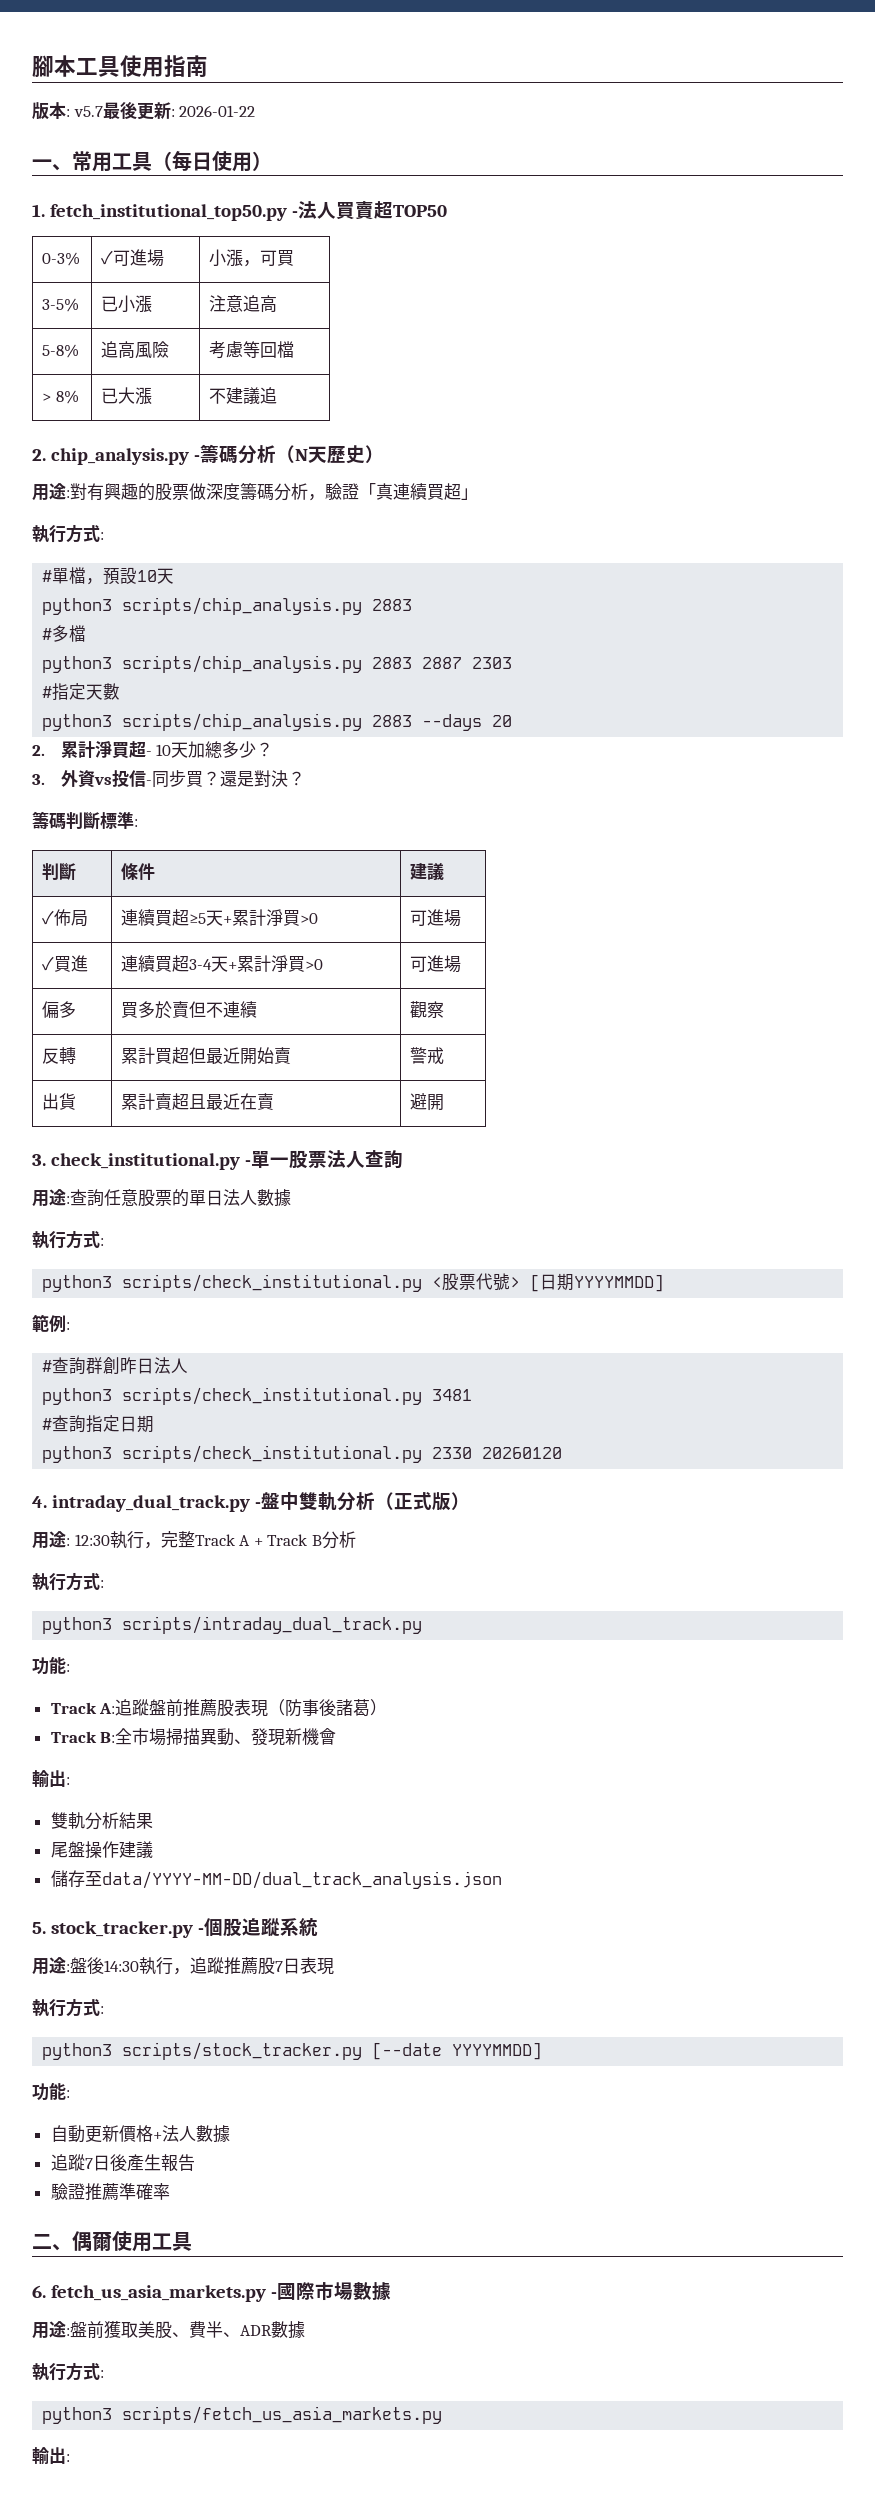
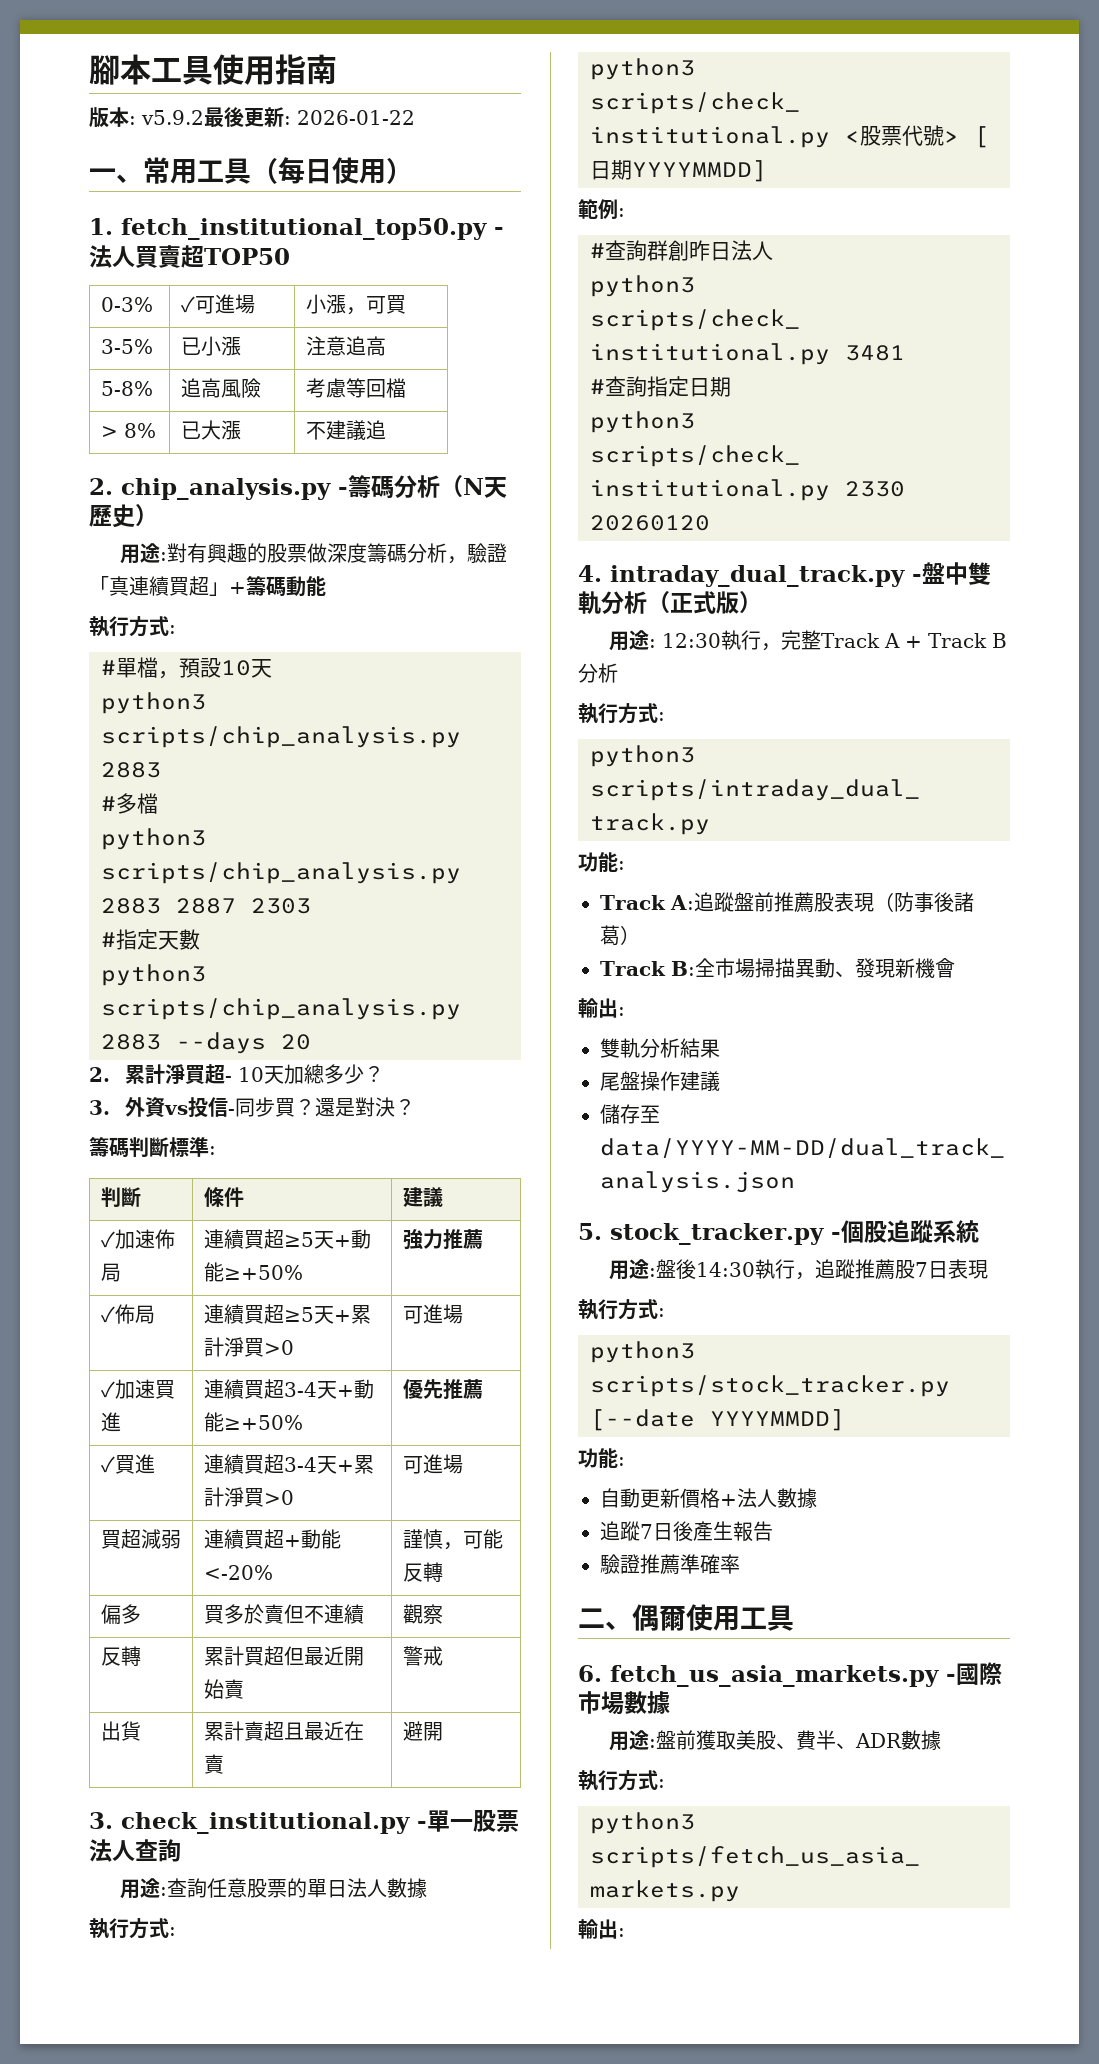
[73,106,103,117] v5.7 -> [141,110,204,125] v5.9.2
(478, 494) none -> [229,576,326,597] +籌碼動能
(445, 871) none -> [100,1229,175,1249] [100,1263,121,1282] [203,1229,371,1249] [203,1262,303,1282] [402,1229,483,1250] // ✓加速佈局 | 連續買超≥5天+動能≥+50% | 強力推薦
(462, 918) none -> [100,1379,175,1399] [100,1412,121,1432] [203,1379,374,1399] [203,1412,303,1432] [402,1379,483,1399] // ✓加速買進 | 連續買超3-4天+動能≥+50% | 優先推薦
(462, 964) none -> [100,1529,181,1549] [203,1529,341,1549] [203,1565,273,1580] [402,1529,503,1550] [402,1562,443,1582] // 買超減弱 | 連續買超+動能<-20% | 謹慎，可能反轉

